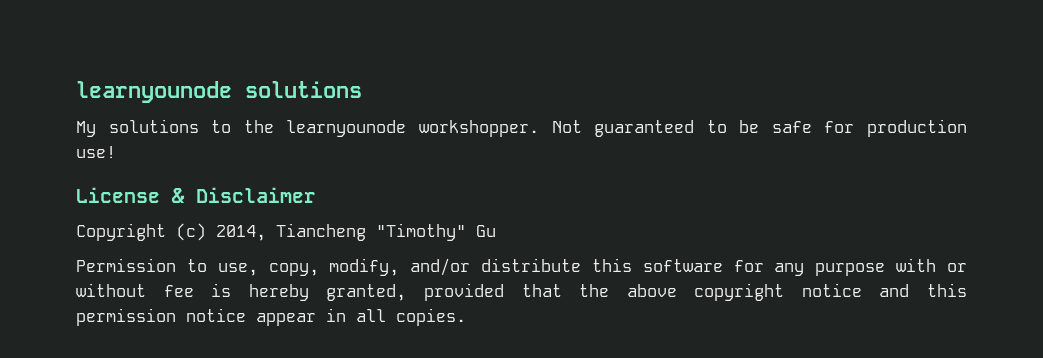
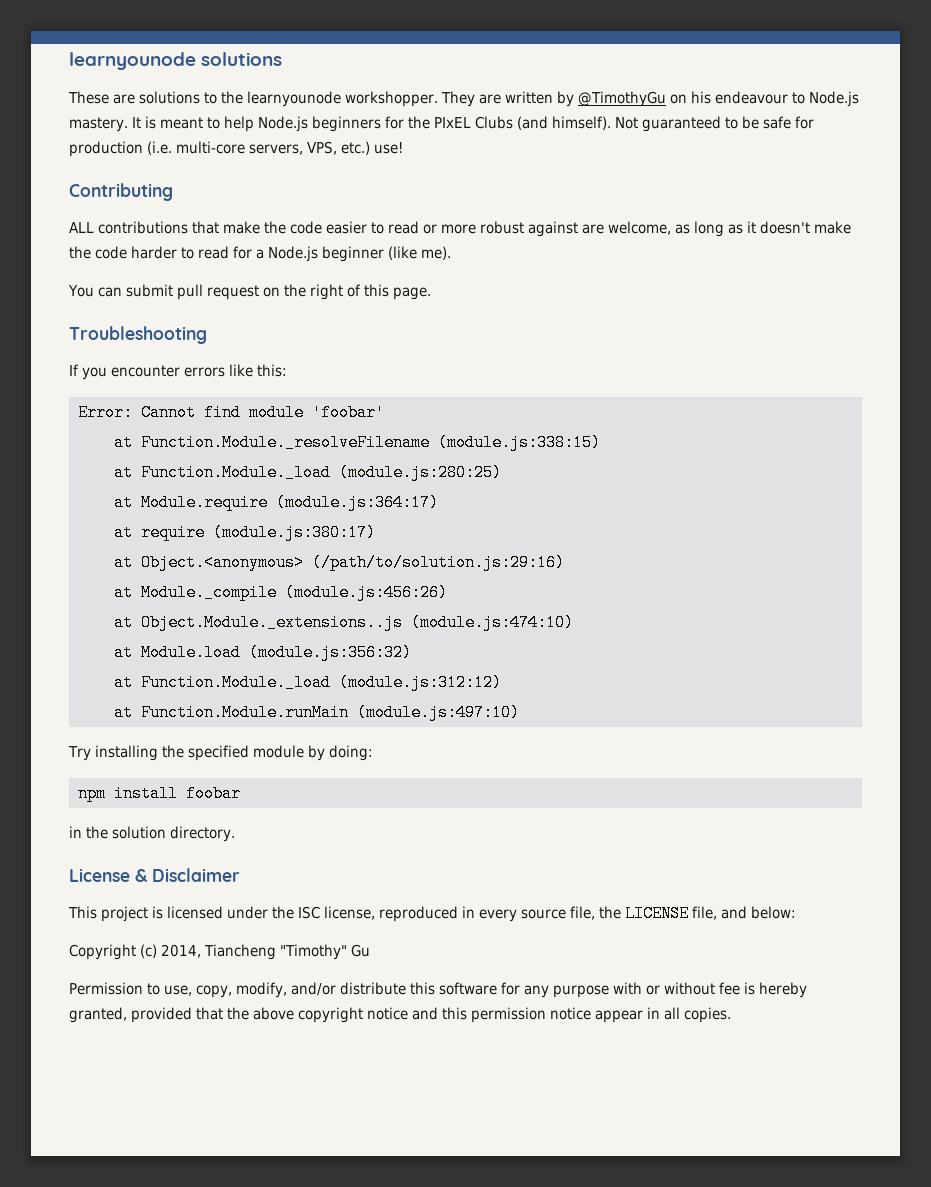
[76,121,96,137] My -> [68,91,135,104] These are
(539, 128) none -> [440,91,859,107] [69,116,611,132] They are written by @TimothyGu on his endeavour to Node.js mastery. It is meant to help Node.js beginners for the PIxEL Clubs (and himself).
[76,146,116,158] [76,187,316,203] use! // License & Disclaimer -> [147,141,403,155] [69,183,173,201] [69,221,851,237] [69,246,451,262] [68,284,431,300] [69,326,207,344] [69,364,287,380] [77,404,385,421] [113,434,601,451] [113,464,502,481] [113,494,439,511] [113,524,376,541] [113,554,565,571] [113,584,448,601] [113,614,574,631] [113,644,412,661] [113,674,502,691] [113,704,520,721] [68,745,373,761] [77,785,241,802] [69,826,235,842] [69,868,240,882] [68,905,796,922] (i.e. multi-core servers, VPS, etc.) use! // Contributing // ALL contributions that make the code easier to read or more robust against are welcome, as long as it doesn't make the code harder to read for a Node.js beginner (like me). // You can submit pull request on the right of this page. // Troubleshooting // If you encounter errors like this: // Error: Cannot find module 'foobar' // at Function.Module._resolveFilename (module.js:338:15) // at Function.Module._load (module.js:280:25) // at Module.require (module.js:364:17) // at require (module.js:380:17) // at Object.<anonymous> (/path/to/solution.js:29:16) // at Module._compile (module.js:456:26) // at Object.Module._extensions..js (module.js:474:10) // at Module.load (module.js:356:32) // at Function.Module._load (module.js:312:12) // at Function.Module.runMain (module.js:497:10) // Try installing the specified module by doing: // npm install foobar // in the solution directory. // License & Disclaimer // This project is licensed under the ISC license, reproduced in every source file, the LICENSE file, and below:

